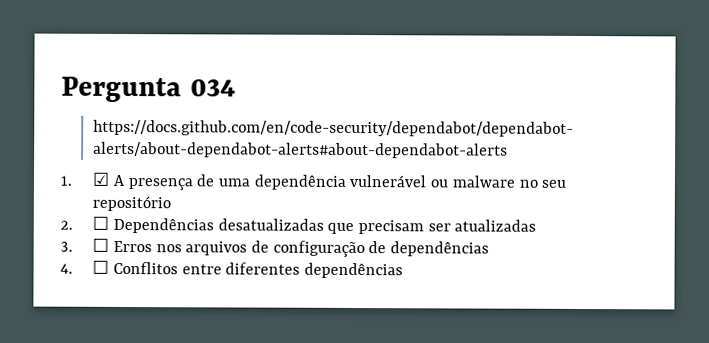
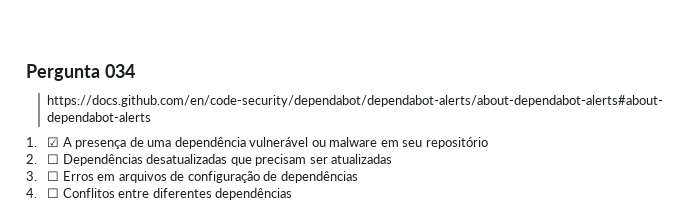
[518,179,538,188] no -> [380,140,399,147] em
[155,244,182,253] nos -> [97,174,116,181] em

